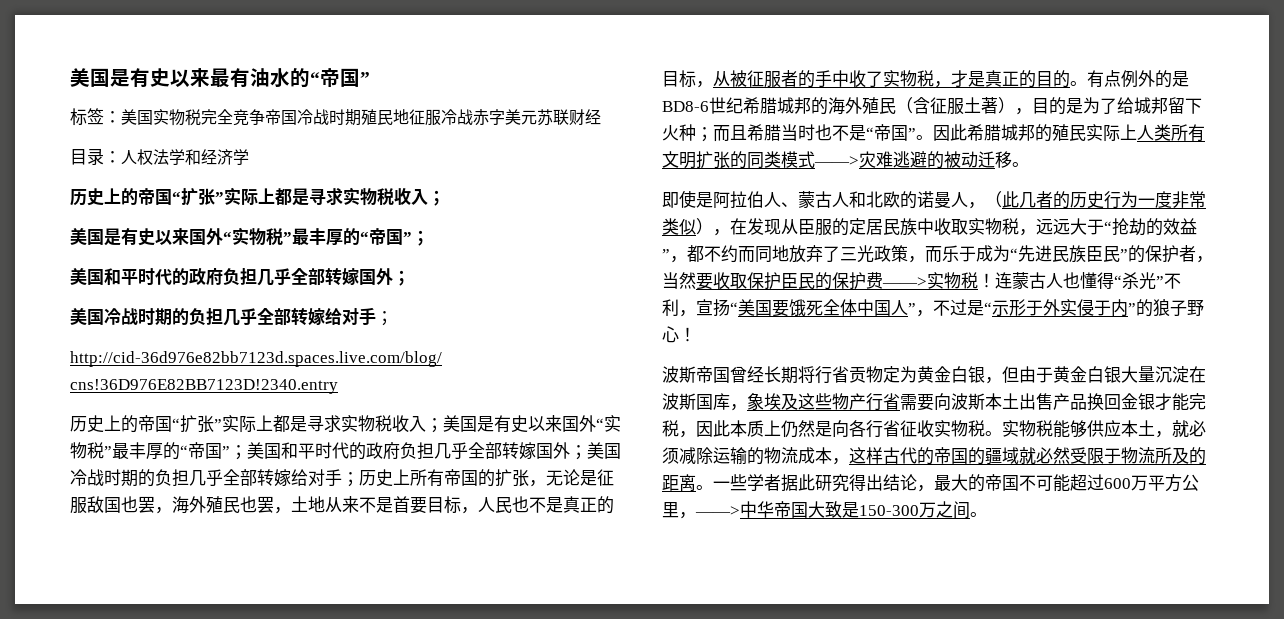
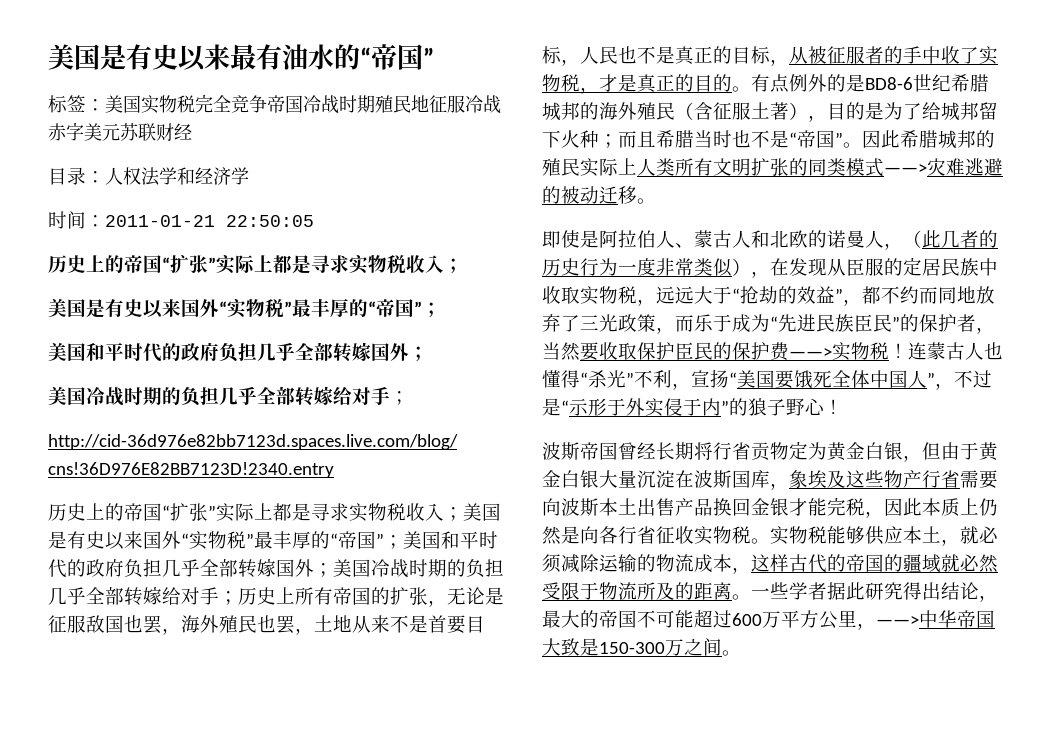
(249, 157) none -> [48,211,314,229] // 时间：2011-01-21 22:50:05

